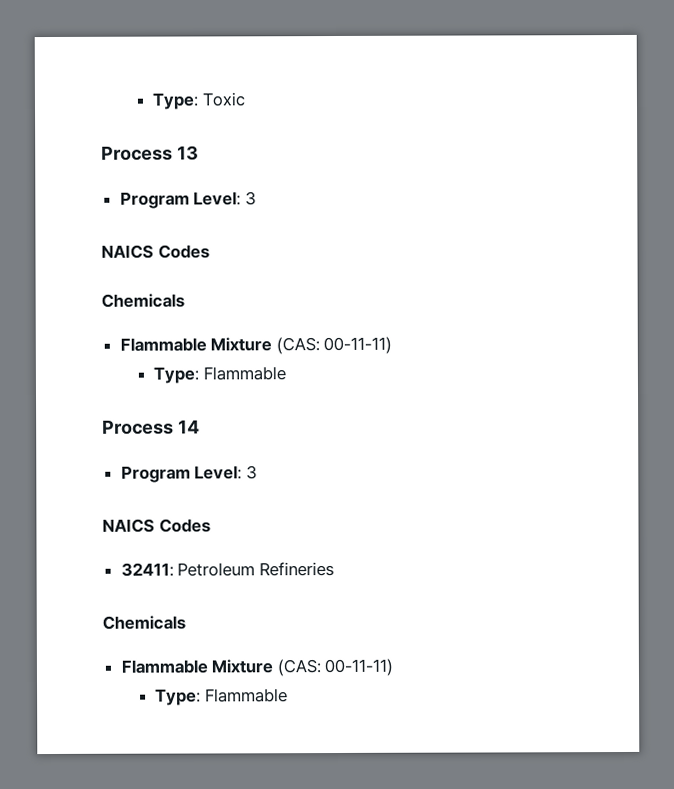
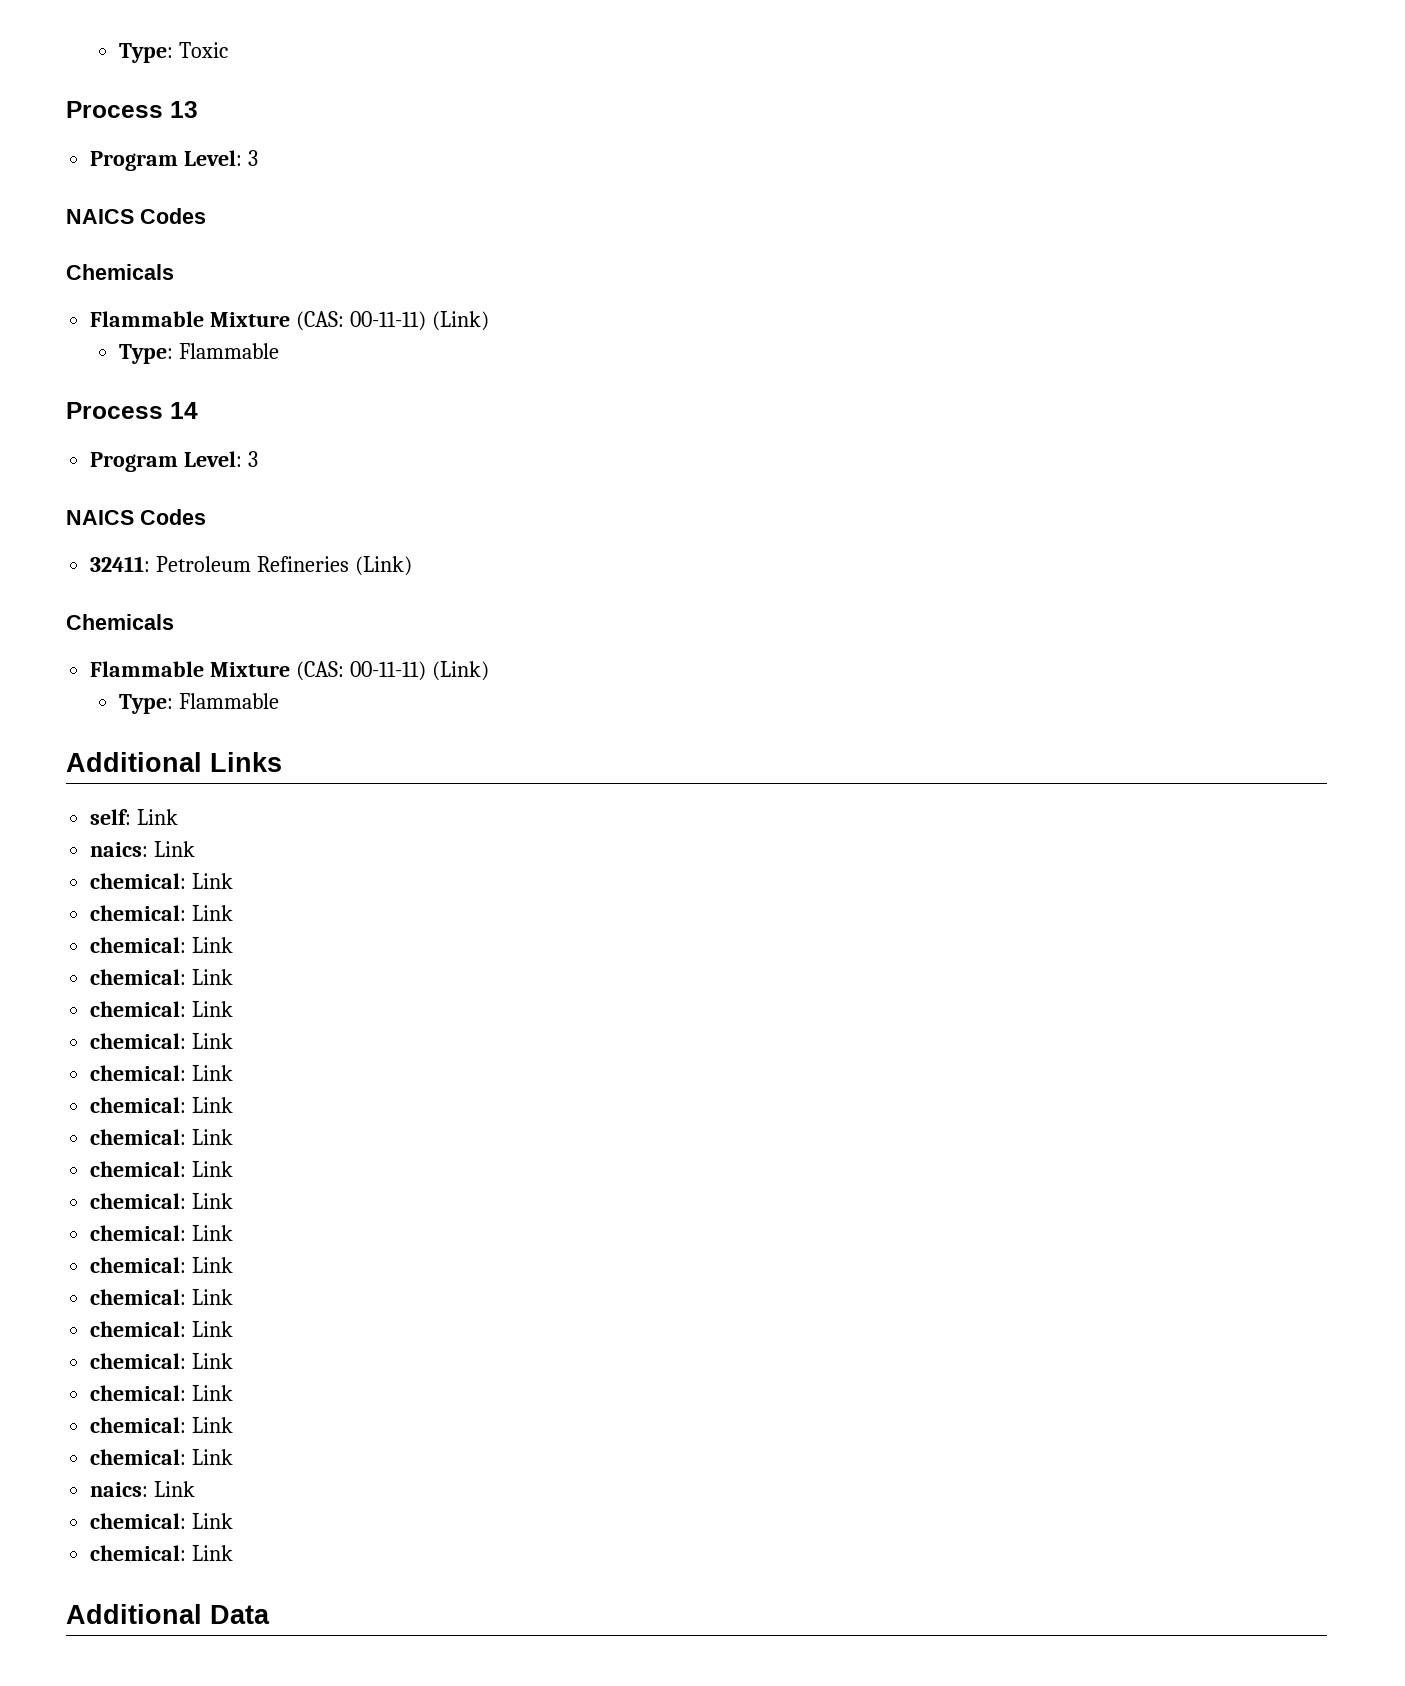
(393, 345) none -> [431,311,489,331] (Link)
[102,615,186,630] [120,658,394,677] [155,688,289,706] // Chemicals // Flammable Mixture (CAS: 00-11-11) // Type: Flammable -> [355,556,413,576] [66,614,174,630] [90,661,489,681] [119,693,280,714] [66,752,282,772] [90,809,179,825] [90,841,196,857] [90,873,234,889] [90,905,234,921] [90,937,234,953] [90,969,234,985] [90,1001,234,1017] [90,1033,234,1049] [90,1065,234,1081] [90,1097,234,1113] [90,1129,234,1145] [90,1161,234,1177] [90,1193,234,1209] [90,1225,234,1241] [90,1257,234,1273] [90,1289,234,1305] [90,1321,234,1337] [90,1353,234,1369] [90,1385,234,1401] [90,1417,234,1433] [90,1449,234,1465] [90,1481,196,1497] [90,1513,234,1529] [90,1545,234,1561] [66,1604,270,1624] (Link) // Chemicals // Flammable Mixture (CAS: 00-11-11) (Link) // Type: Flammable // Additional Links // self: Link // naics: Link // chemical: Link // chemical: Link // chemical: Link // chemical: Link // chemical: Link // chemical: Link // chemical: Link // chemical: Link // chemical: Link // chemical: Link // chemical: Link // chemical: Link // chemical: Link // chemical: Link // chemical: Link // chemical: Link // chemical: Link // chemical: Link // chemical: Link // naics: Link // chemical: Link // chemical: Link // Additional Data

